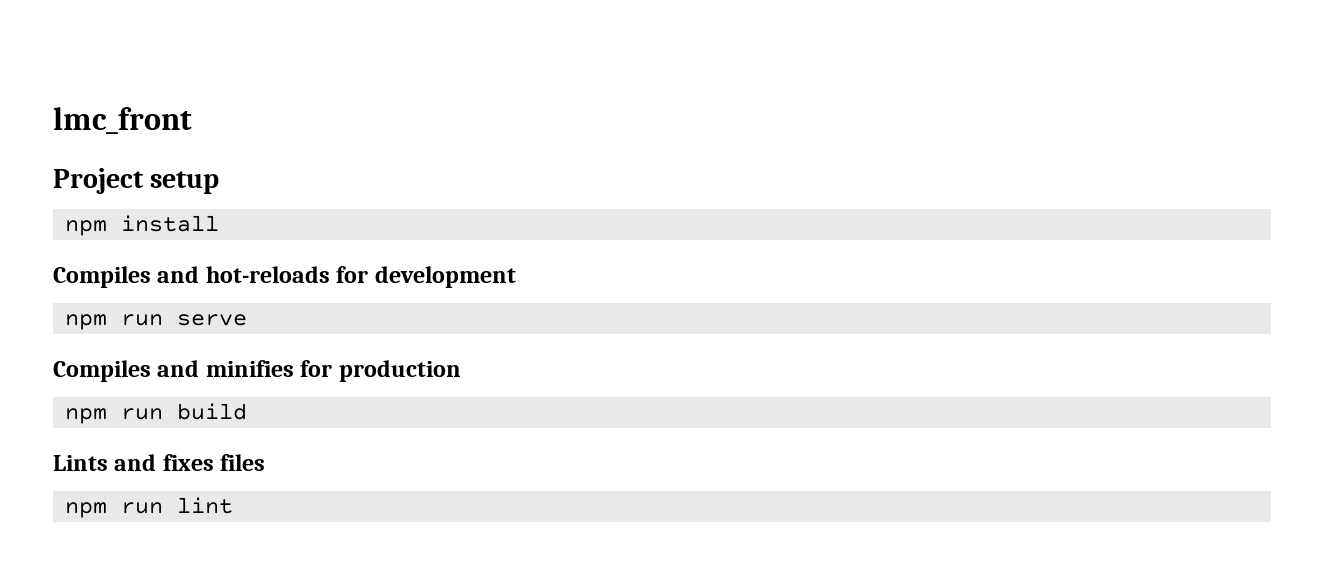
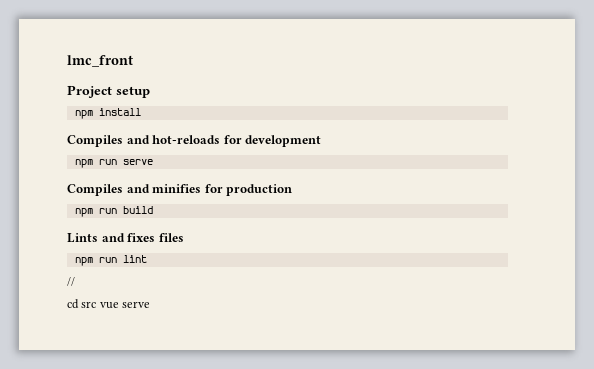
(234, 505) none -> [67,277,75,286] [67,299,151,309] // // // cd src vue serve

